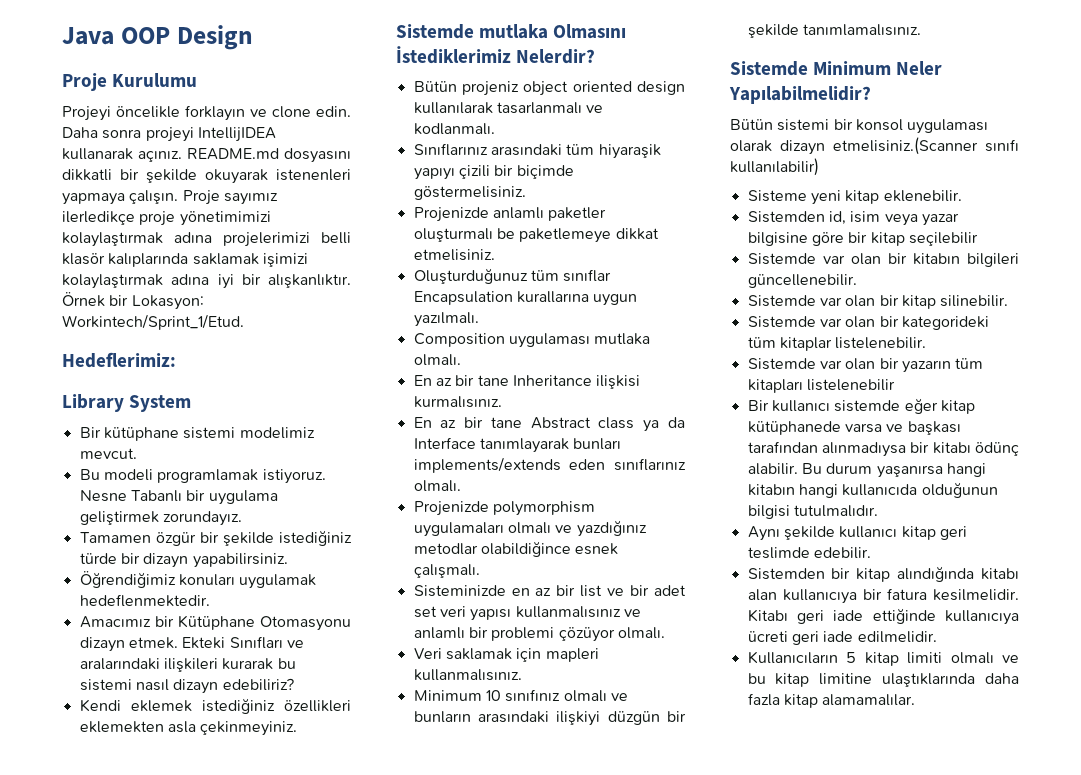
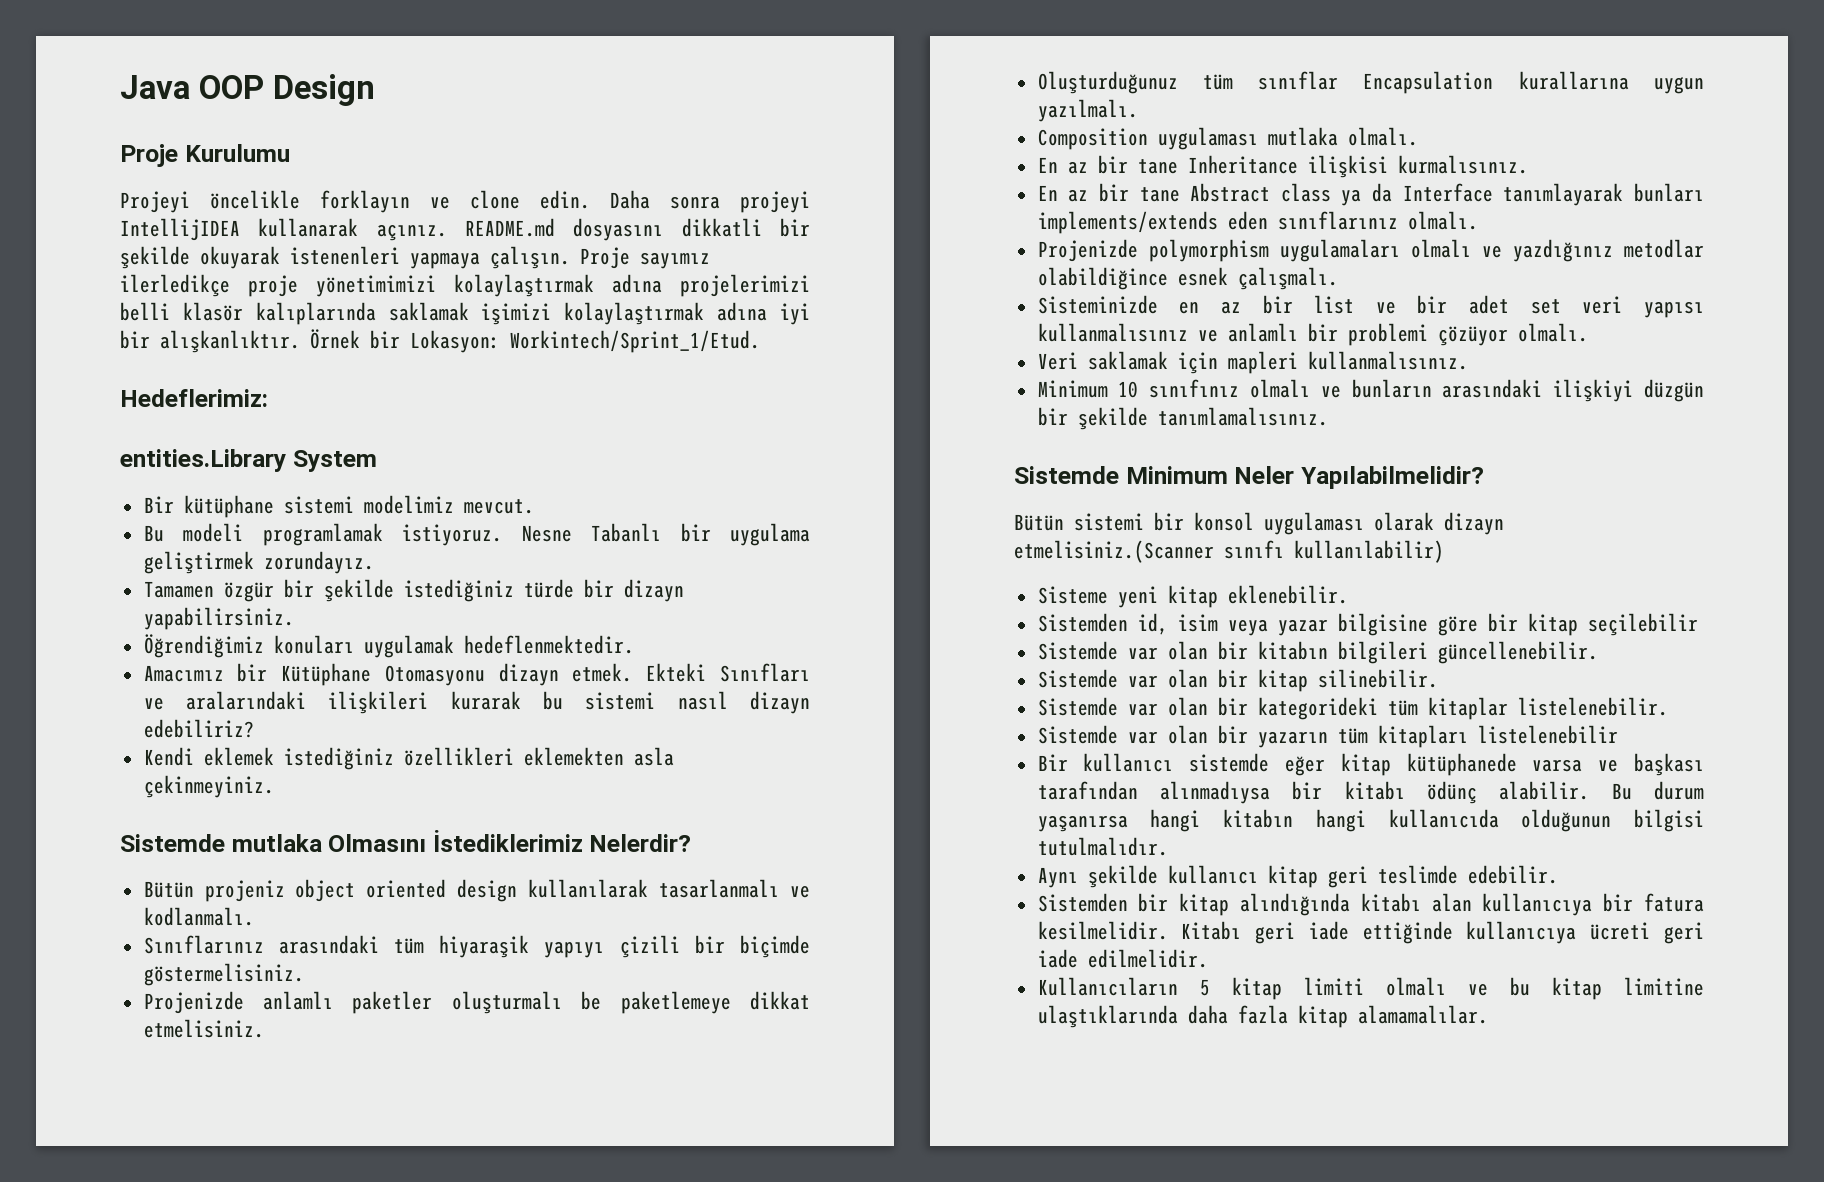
[62,394,124,412] Library -> [120,449,286,472] entities.Library

